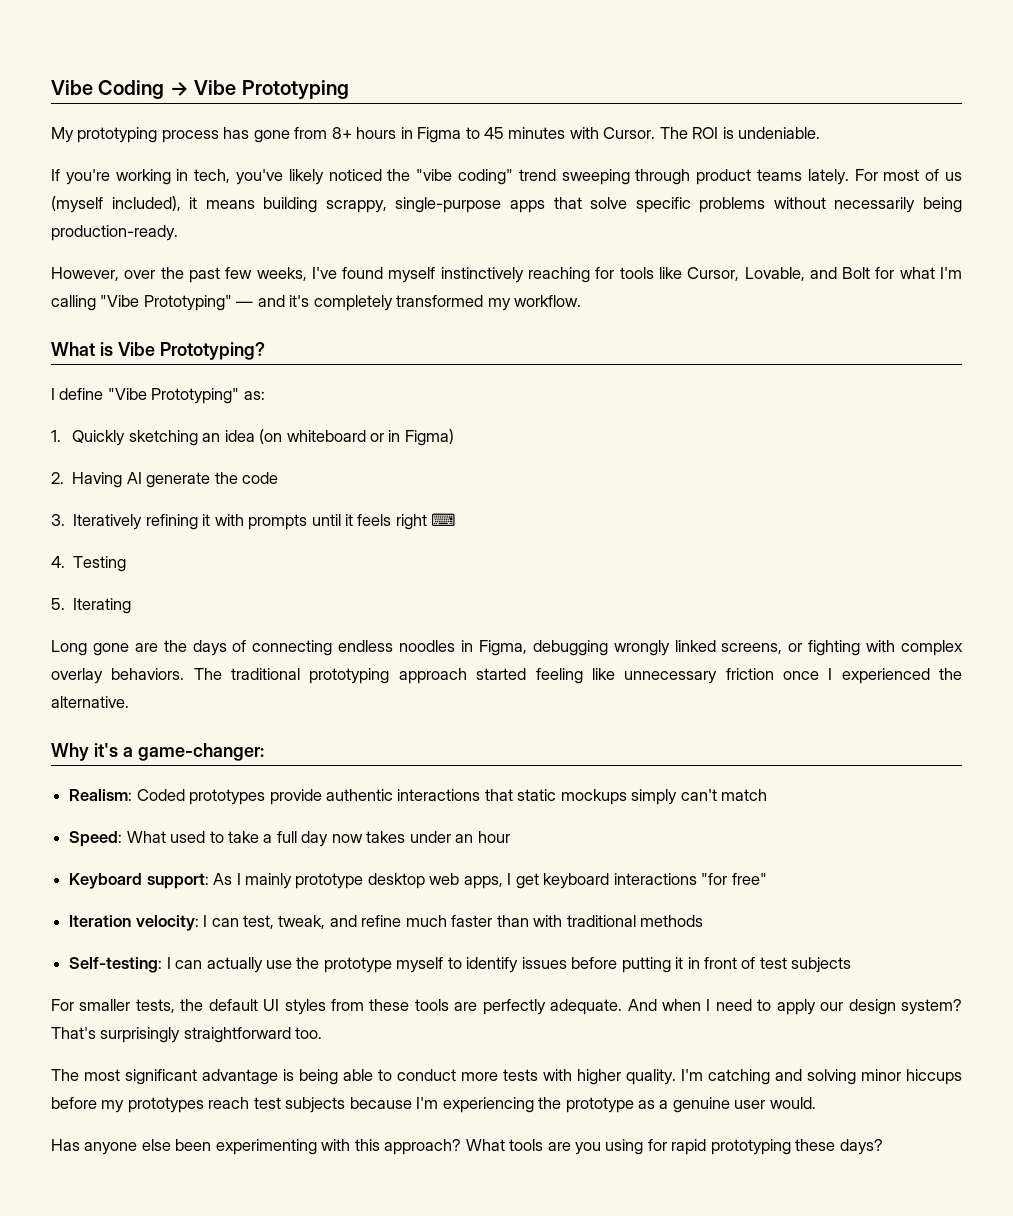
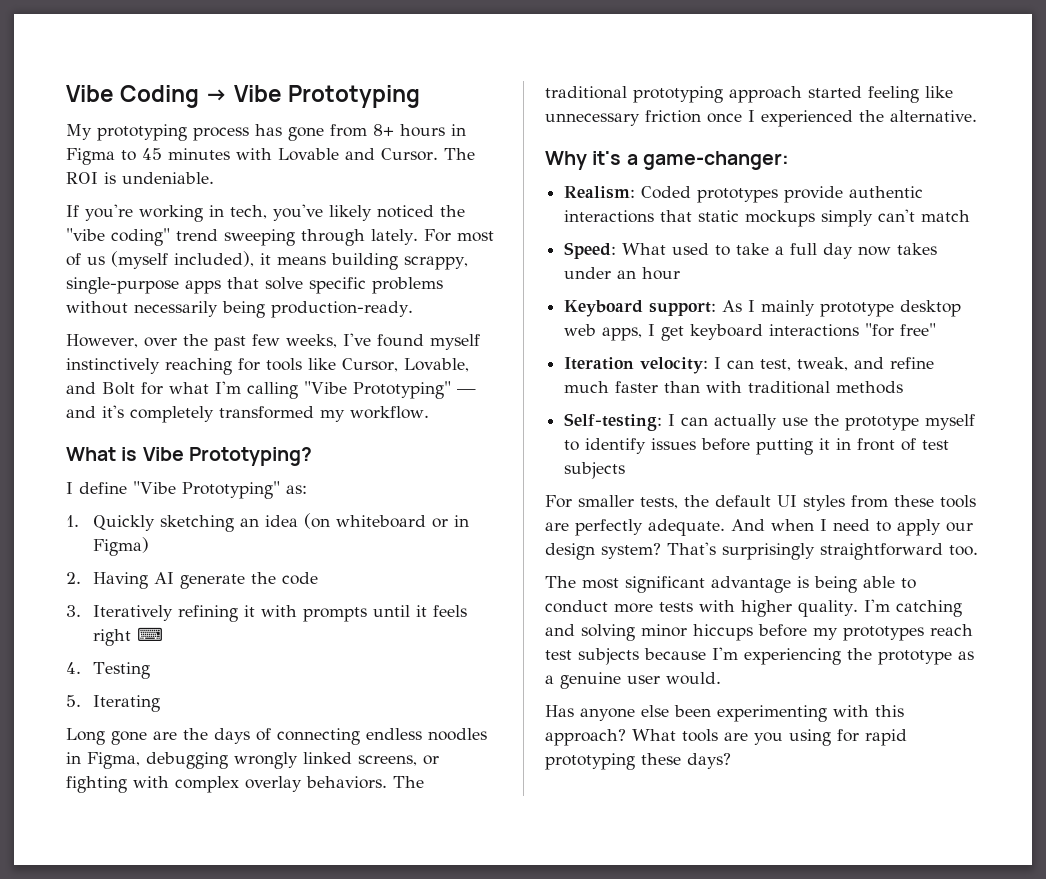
(599, 133) none -> [278,148,375,161] Lovable and
[696,169,802,185] product teams -> (365, 237) none

